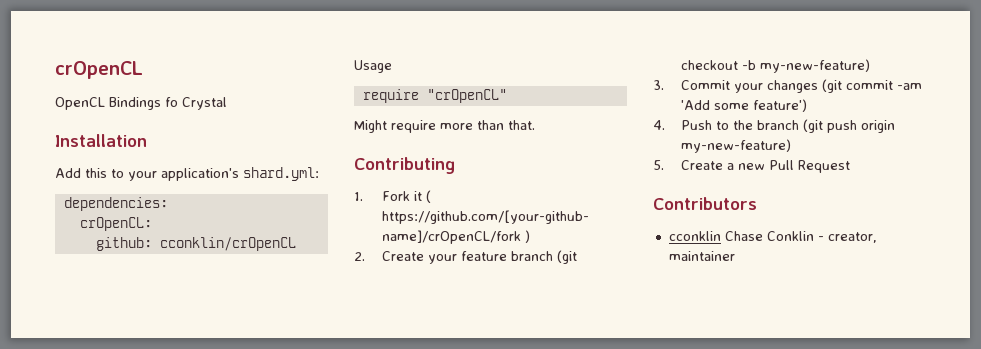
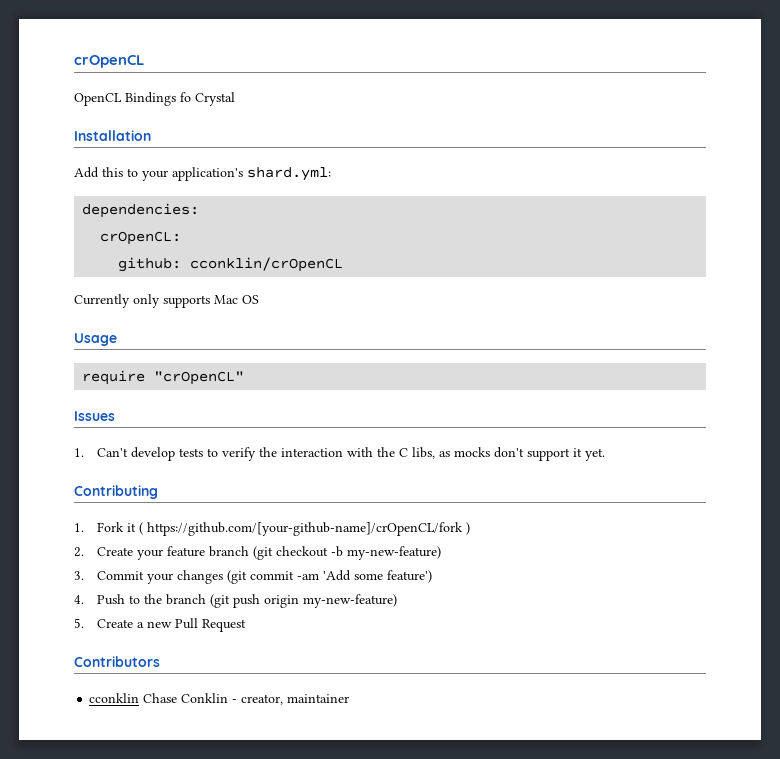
[354,60,392,73] [362,89,507,103] [354,120,535,133] Usage // require "crOpenCL" // Might require more than that. -> [74,294,259,308] [74,333,117,346] [82,370,245,385] [74,411,115,421] [74,447,605,461] Currently only supports Mac OS // Usage // require "crOpenCL" // Issues // 1. Can't develop tests to verify the interaction with the C libs, as mocks don't support it yet.

